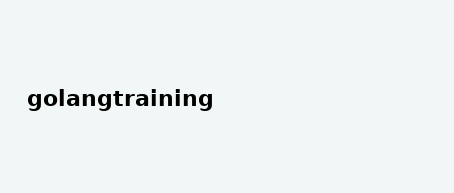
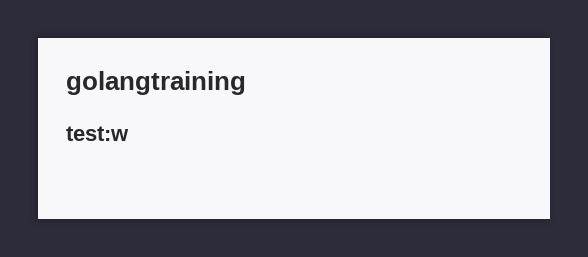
(214, 100) none -> [66,126,129,141] // test:w

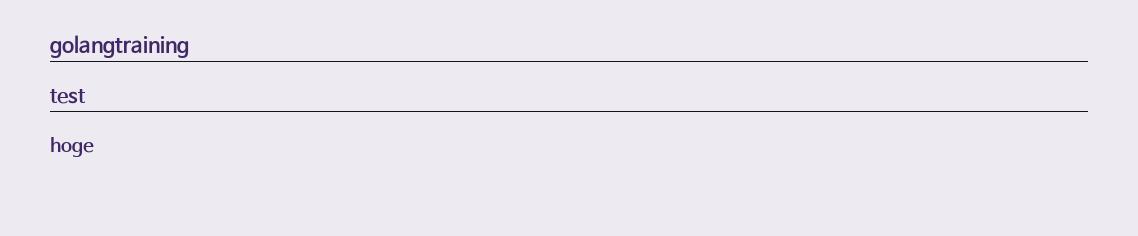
[66,126,129,141] test:w -> [50,89,86,104] [50,137,94,157] test // hoge

